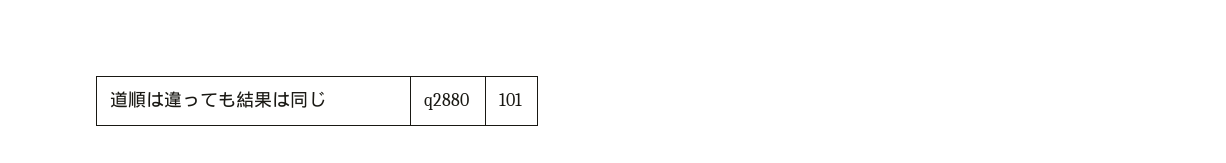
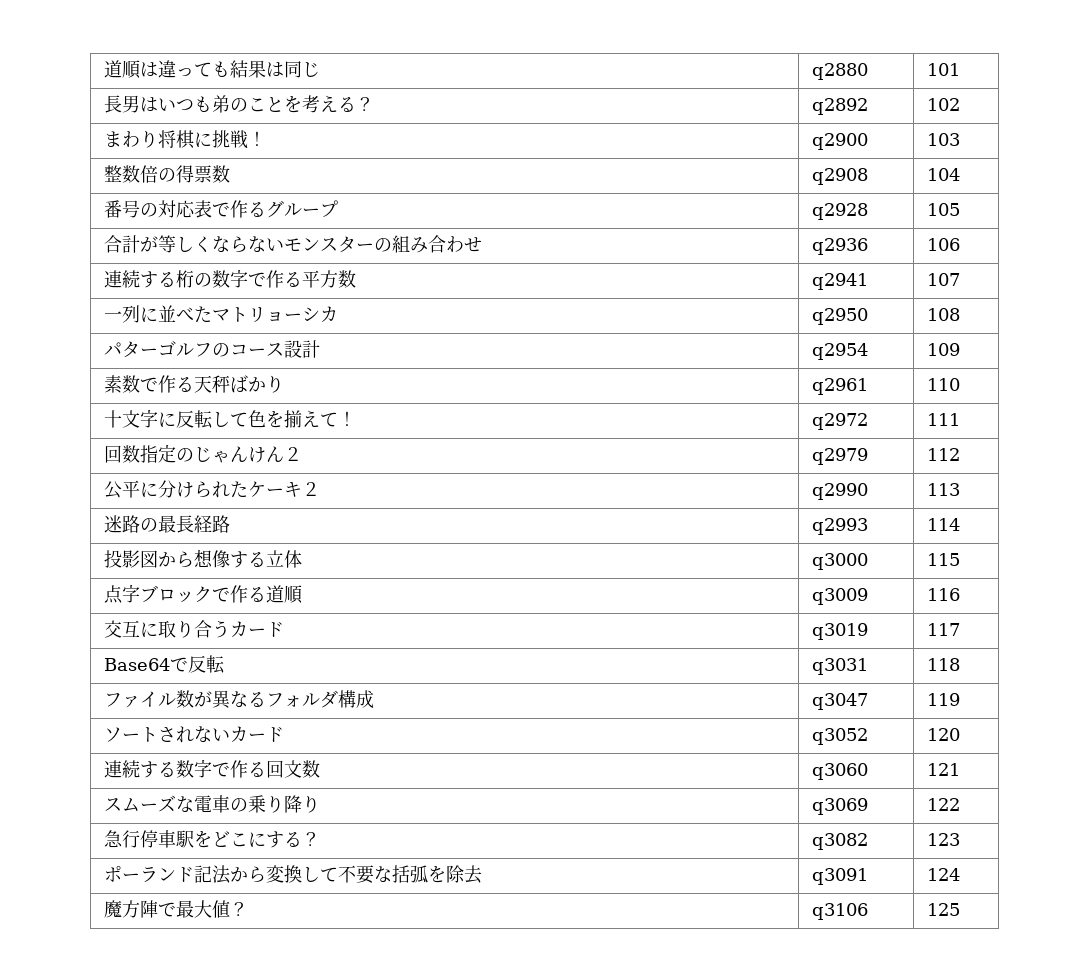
(523, 99) none -> [104,95,375,113] [812,98,869,115] [927,98,961,111] [104,130,267,149] [812,133,869,150] [927,133,961,146] [104,165,231,183] [812,168,869,185] [927,168,961,181] [104,200,339,218] [812,203,869,220] [927,203,961,216] [104,235,483,253] [812,238,869,255] [927,238,961,251] [104,269,357,288] [812,273,869,290] [927,273,961,286] [104,305,339,323] [812,308,869,325] [927,308,961,321] [104,340,321,358] [812,343,869,360] [927,343,961,356] [104,375,285,393] [812,378,869,395] [927,378,961,391] [104,409,357,429] [812,413,869,430] [927,413,961,426] [104,444,303,463] [812,448,869,465] [927,448,961,461] [104,480,321,499] [812,483,869,500] [927,483,961,496] [104,515,231,533] [812,518,869,535] [927,518,961,531] [104,549,303,568] [812,553,869,570] [927,553,961,566] [104,584,304,604] [812,588,869,605] [927,588,961,601] [104,620,285,638] [812,623,869,640] [927,623,961,636] [104,655,226,674] [812,658,869,675] [927,658,961,671] [104,690,375,709] [812,693,869,710] [927,693,961,706] [104,726,285,743] [812,728,869,745] [927,728,961,741] [104,759,321,778] [812,763,869,780] [927,763,961,776] [104,795,321,813] [812,798,869,815] [927,798,961,811] [104,830,321,848] [812,833,869,850] [927,833,961,846] [104,865,483,884] [812,868,869,885] [927,868,961,881] [104,900,249,918] [812,903,869,920] [927,903,961,916] // 長男はいつも弟のことを考える？ | q2892 | 102 // まわり将棋に挑戦！ | q2900 | 103 // 整数倍の得票数 | q2908 | 104 // 番号の対応表で作るグループ | q2928 | 105 // 合計が等しくならないモンスターの組み合わせ | q2936 | 106 // 連続する桁の数字で作る平方数 | q2941 | 107 // 一列に並べたマトリョーシカ | q2950 | 108 // パターゴルフのコース設計 | q2954 | 109 // 素数で作る天秤ばかり | q2961 | 110 // 十文字に反転して色を揃えて！ | q2972 | 111 // 回数指定のじゃんけん２ | q2979 | 112 // 公平に分けられたケーキ２ | q2990 | 113 // 迷路の最長経路 | q2993 | 114 // 投影図から想像する立体 | q3000 | 115 // 点字ブロックで作る道順 | q3009 | 116 // 交互に取り合うカード | q3019 | 117 // Base64で反転 | q3031 | 118 // ファイル数が異なるフォルダ構成 | q3047 | 119 // ソートされないカード | q3052 | 120 // 連続する数字で作る回文数 | q3060 | 121 // スムーズな電車の乗り降り | q3069 | 122 // 急行停車駅をどこにする？ | q3082 | 123 // ポーランド記法から変換して不要な括弧を除去 | q3091 | 124 // 魔方陣で最大値？ | q3106 | 125

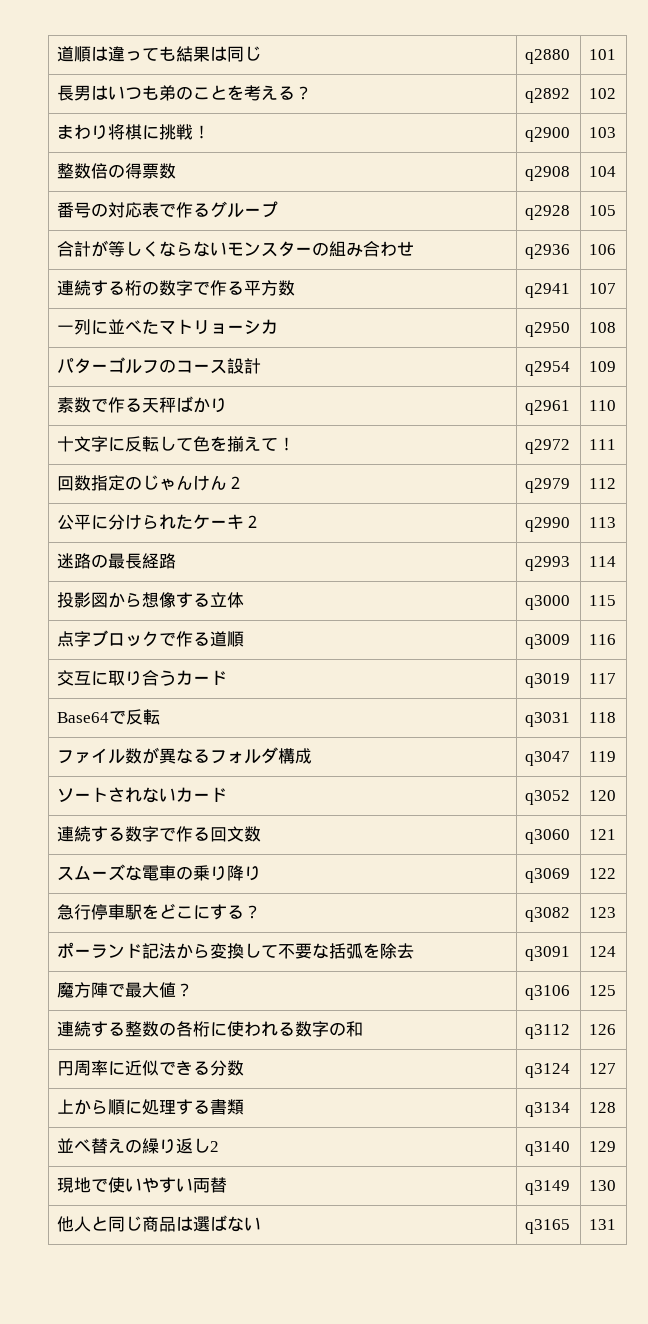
(961, 909) none -> [56,1021,363,1037] [524,1024,570,1039] [588,1024,616,1035] [56,1060,244,1076] [524,1063,570,1078] [588,1063,616,1074] [56,1099,244,1115] [524,1102,570,1117] [588,1102,616,1113] [56,1138,219,1154] [524,1141,570,1156] [588,1141,616,1152] [56,1177,227,1193] [524,1180,570,1195] [588,1180,616,1191] [56,1215,261,1232] [524,1219,570,1234] [588,1219,616,1230] // 連続する整数の各桁に使われる数字の和 | q3112 | 126 // 円周率に近似できる分数 | q3124 | 127 // 上から順に処理する書類 | q3134 | 128 // 並べ替えの繰り返し2 | q3140 | 129 // 現地で使いやすい両替 | q3149 | 130 // 他人と同じ商品は選ばない | q3165 | 131

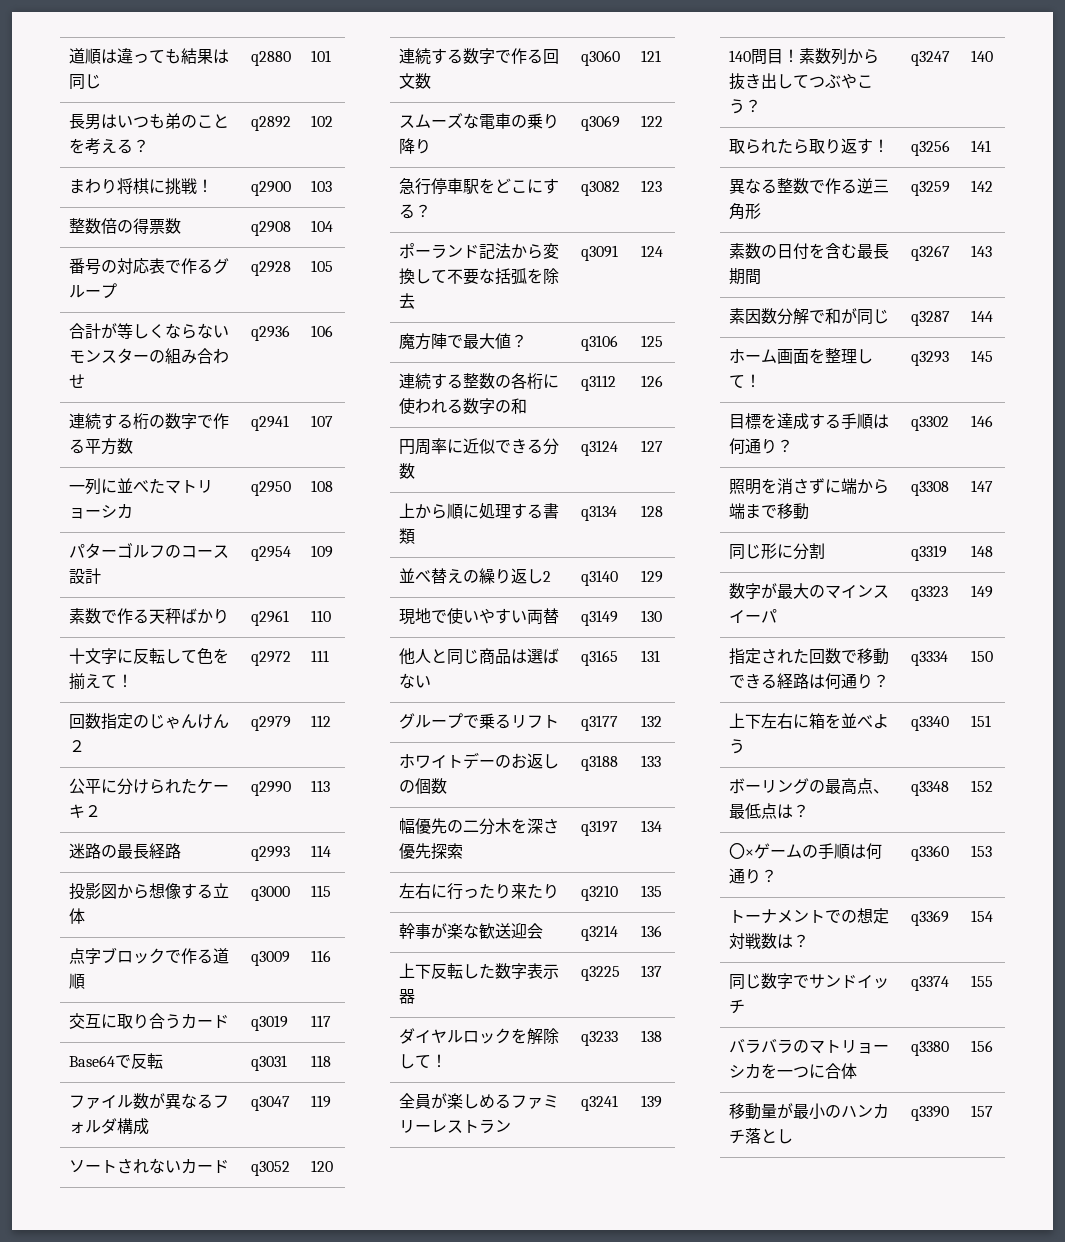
(616, 1224) none -> [399,713,560,729] [581,715,619,731] [641,715,663,727] [399,752,560,769] [399,778,448,794] [581,755,619,771] [641,755,662,767] [399,818,560,835] [399,843,464,860] [581,820,619,836] [641,820,663,832] [399,883,560,900] [581,885,619,901] [641,885,663,897] [399,923,544,939] [581,925,619,941] [641,925,663,937] [399,963,560,979] [399,989,416,1004] [581,966,621,981] [641,965,663,977] [399,1028,560,1045] [399,1054,448,1069] [581,1031,619,1046] [641,1030,663,1042] [399,1093,560,1109] [399,1119,512,1134] [581,1095,619,1111] [641,1095,663,1108] [729,48,880,65] [729,73,874,90] [729,99,762,114] [911,51,951,66] [971,50,994,62] [729,138,890,154] [911,140,951,156] [971,140,992,152] [729,178,890,194] [729,203,762,220] [911,181,951,196] [971,180,994,192] [729,243,890,260] [729,268,762,285] [911,245,951,261] [971,245,993,257] [729,308,890,325] [911,311,951,326] [971,310,994,322] [729,348,874,364] [729,374,762,388] [911,351,950,366] [971,350,994,362] [729,413,890,430] [729,438,794,454] [911,416,950,431] [971,415,994,427] [729,478,890,495] [729,503,810,520] [911,481,950,496] [971,480,994,492] [729,543,826,560] [911,545,948,561] [971,545,994,557] [729,583,890,599] [729,609,778,623] [911,586,949,601] [971,585,994,598] [729,648,890,665] [729,673,890,689] [911,651,949,666] [971,650,994,662] [729,713,890,729] [729,739,746,754] [911,716,950,731] [971,715,992,727] [729,778,890,795] [729,803,810,819] [911,781,950,796] [971,780,994,792] [729,843,883,860] [729,868,778,884] [911,845,950,861] [971,845,993,857] [729,908,890,924] [729,933,810,950] [911,910,950,926] [971,910,994,922] [729,973,890,990] [729,999,746,1014] [911,976,950,991] [971,975,994,987] [729,1039,890,1054] [729,1063,858,1079] [911,1041,950,1056] [971,1040,994,1052] [729,1103,890,1120] [729,1128,794,1144] [911,1106,950,1121] [971,1105,994,1117] // グループで乗るリフト | q3177 | 132 // ホワイトデーのお返しの個数 | q3188 | 133 // 幅優先の二分木を深さ優先探索 | q3197 | 134 // 左右に行ったり来たり | q3210 | 135 // 幹事が楽な歓送迎会 | q3214 | 136 // 上下反転した数字表示器 | q3225 | 137 // ダイヤルロックを解除して！ | q3233 | 138 // 全員が楽しめるファミリーレストラン | q3241 | 139 // 140問目！素数列から抜き出してつぶやこう？ | q3247 | 140 // 取られたら取り返す！ | q3256 | 141 // 異なる整数で作る逆三角形 | q3259 | 142 // 素数の日付を含む最長期間 | q3267 | 143 // 素因数分解で和が同じ | q3287 | 144 // ホーム画面を整理して！ | q3293 | 145 // 目標を達成する手順は何通り？ | q3302 | 146 // 照明を消さずに端から端まで移動 | q3308 | 147 // 同じ形に分割 | q3319 | 148 // 数字が最大のマインスイーパ | q3323 | 149 // 指定された回数で移動できる経路は何通り？ | q3334 | 150 // 上下左右に箱を並べよう | q3340 | 151 // ボーリングの最高点、最低点は？ | q3348 | 152 // 〇×ゲームの手順は何通り？ | q3360 | 153 // トーナメントでの想定対戦数は？ | q3369 | 154 // 同じ数字でサンドイッチ | q3374 | 155 // バラバラのマトリョーシカを一つに合体 | q3380 | 156 // 移動量が最小のハンカチ落とし | q3390 | 157

